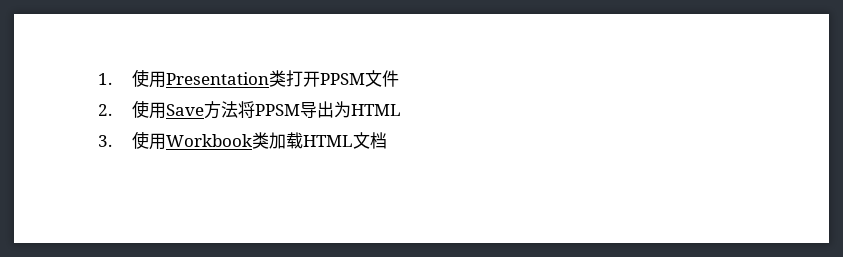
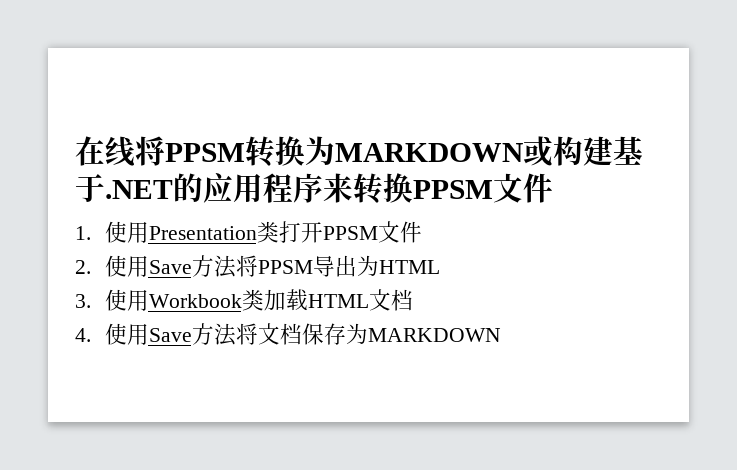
(98, 79) none -> [75,136,643,167] [75,173,553,204] 在线将PPSM转换为MARKDOWN或构建基于.NET的应用程序来转换PPSM文件 //
(387, 140) none -> [75,323,501,346] // 4.使用Save方法将文档保存为MARKDOWN

